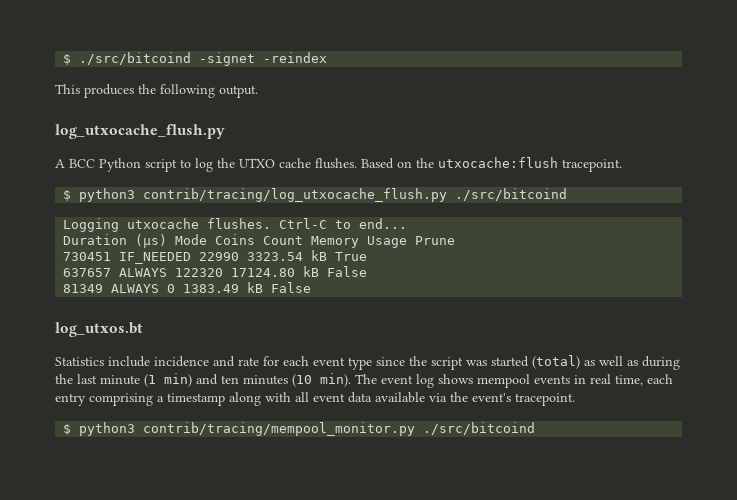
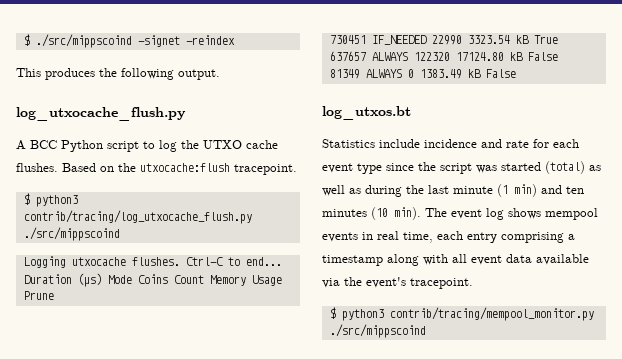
[63,52,192,65] $ ./src/bitcoind -> [23,34,132,48] $ ./src/mippscoind
[455,188,568,201] ./src/bitcoind -> [23,227,120,241] ./src/mippscoind
[423,422,536,435] ./src/bitcoind -> [329,324,426,338] ./src/mippscoind

